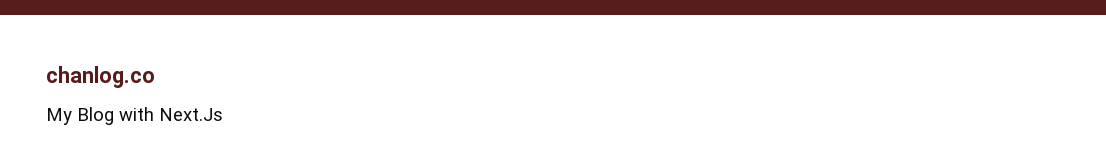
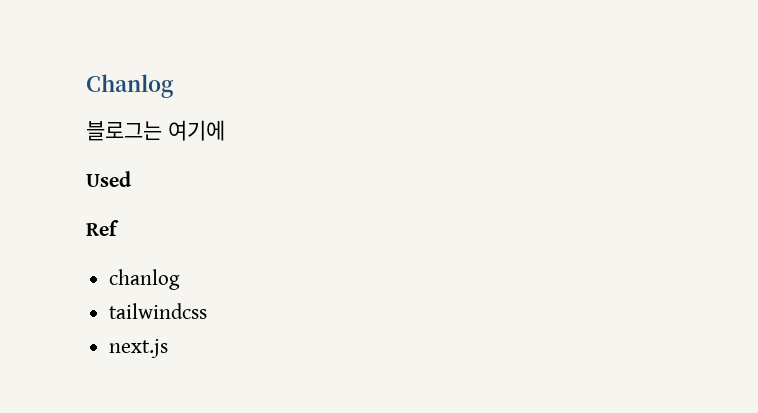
[46,66,155,88] [46,107,223,125] chanlog.co // My Blog with Next.Js -> [86,74,174,98] [86,120,225,141] [86,171,131,187] [86,220,119,236] [109,269,181,290] [109,303,208,319] [109,339,169,358] Chanlog // 블로그는 여기에 // Used // Ref // chanlog // tailwindcss // next.js

